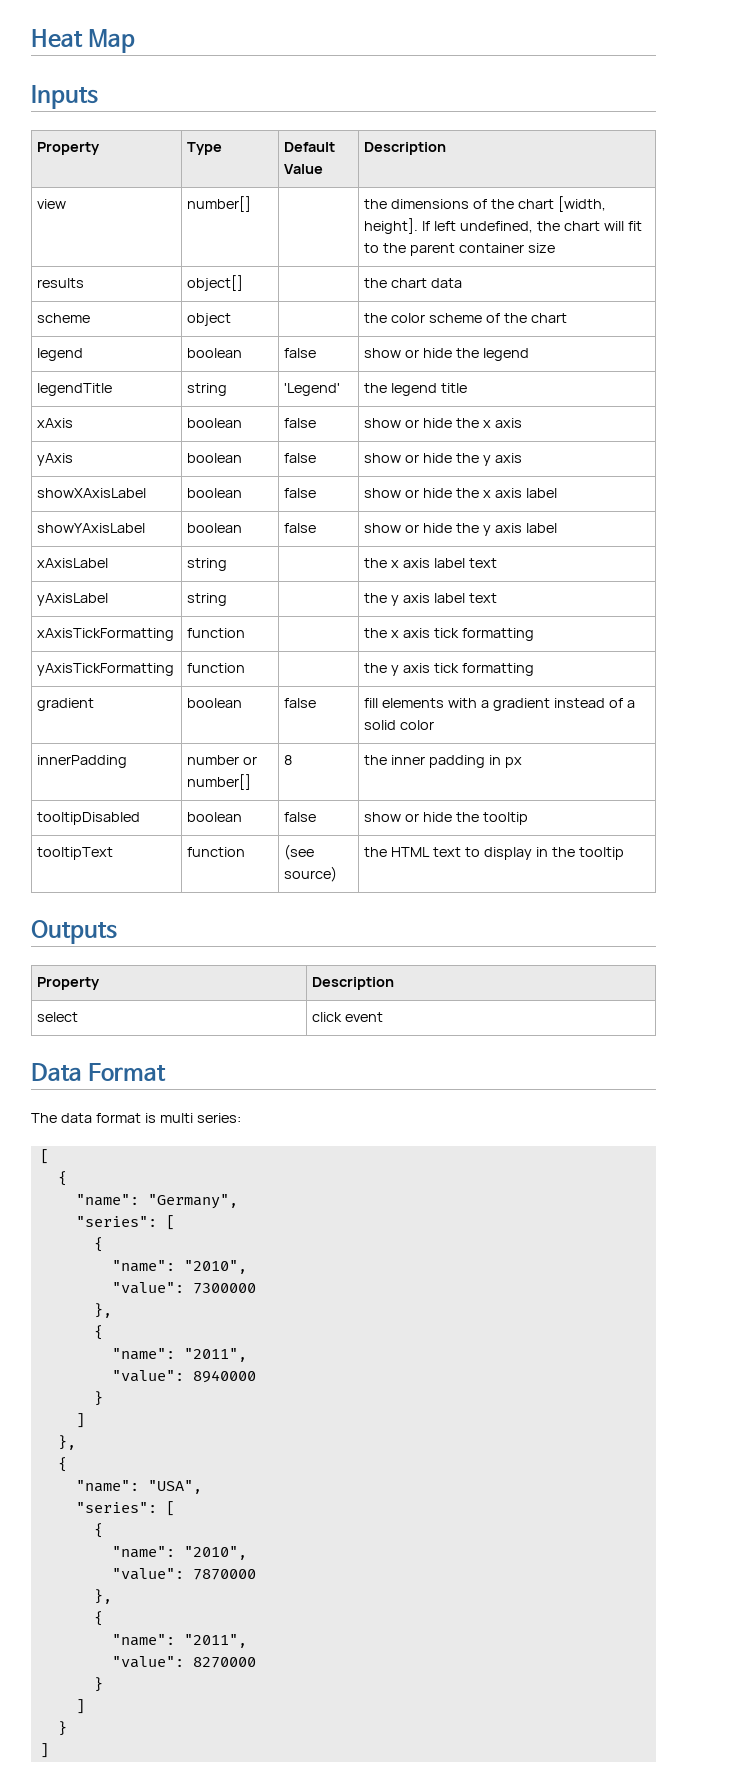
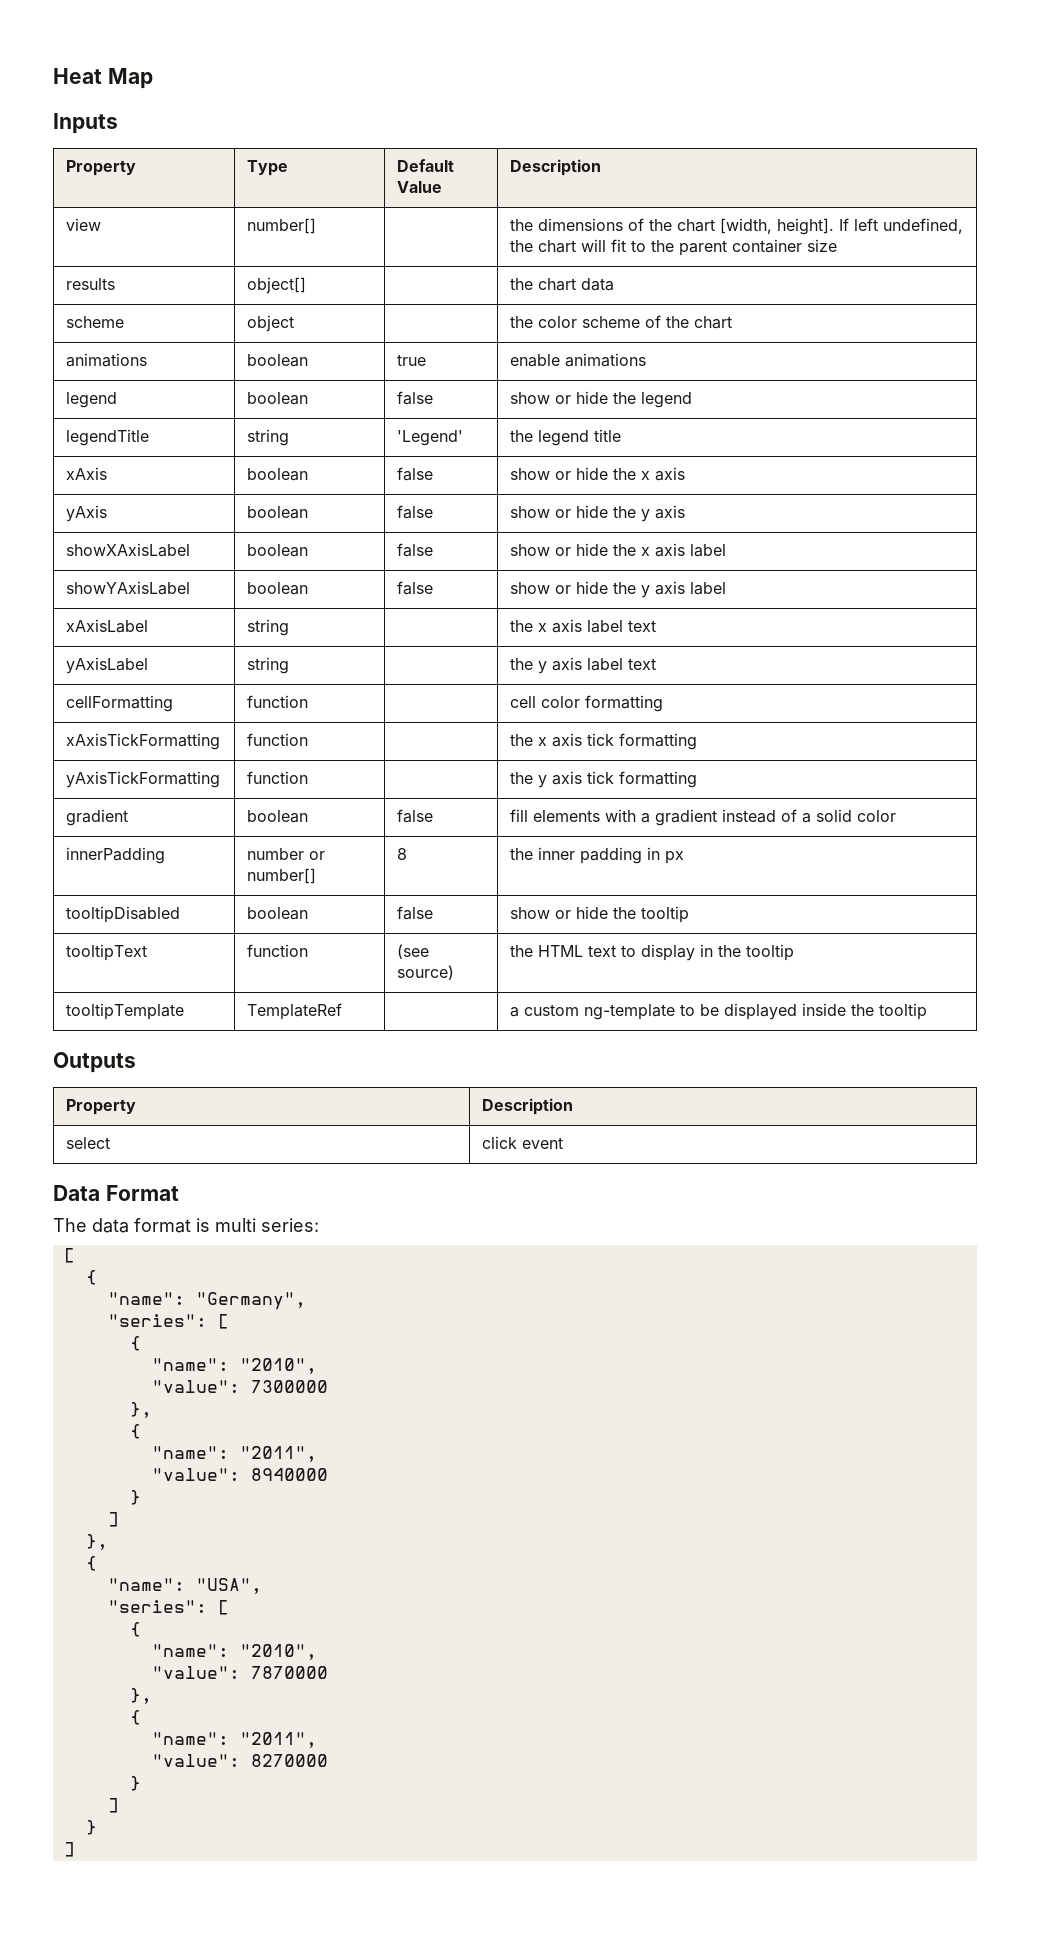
(567, 318) none -> [66,353,148,367] [247,354,309,367] [397,354,427,366] [510,353,647,367] // animations | boolean | true | enable animations
(498, 598) none -> [66,695,174,712] [247,695,309,708] [510,695,664,712] // cellFormatting | function | | cell color formatting
(624, 853) none -> [66,1003,185,1020] [247,1003,343,1020] [510,1003,928,1020] // tooltipTemplate | TemplateRef | | a custom ng-template to be displayed inside the tooltip

